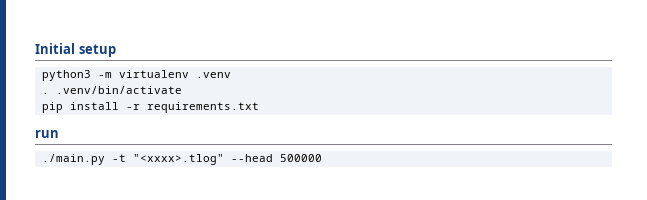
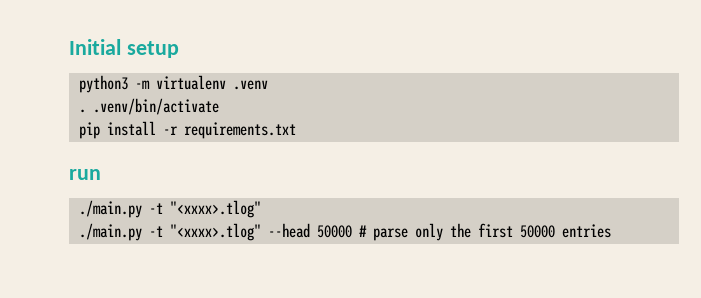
[230,154,322,162] --head 500000 -> [78,223,611,241] // ./main.py -t "<xxxx>.tlog" --head 50000 # parse only the first 50000 entries

